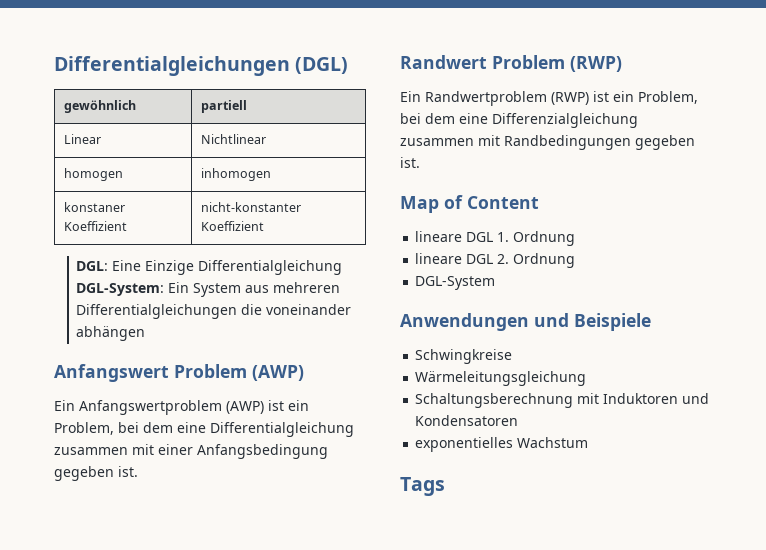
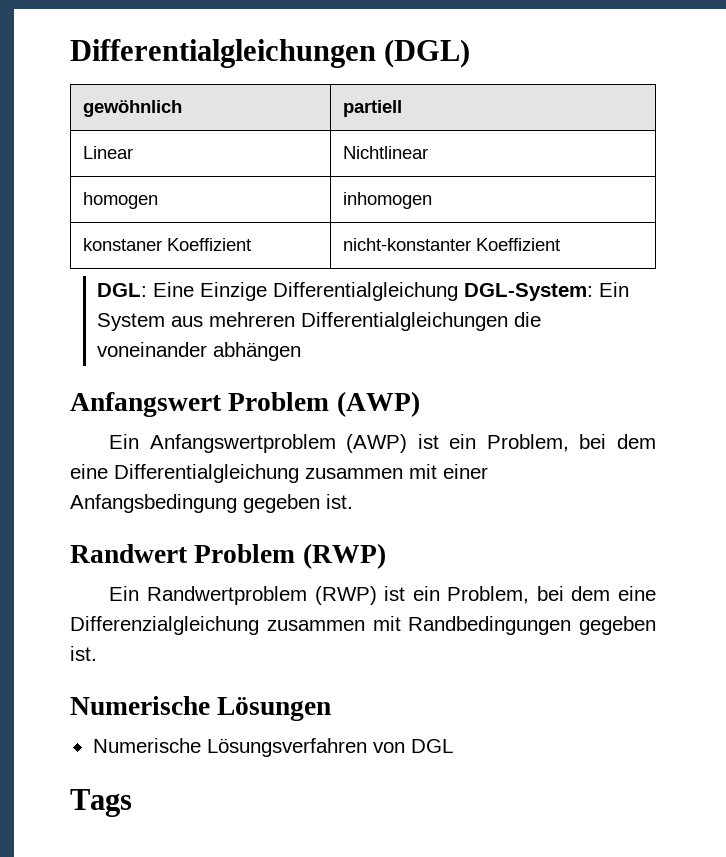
[400,195,539,213] [415,231,576,246] [415,253,576,268] [415,276,496,290] [400,313,651,331] [415,349,513,364] [415,371,587,386] [415,393,710,408] [415,415,519,426] [415,437,589,452] Map of Content // lineare DGL 1. Ordnung // lineare DGL 2. Ordnung // DGL-System // Anwendungen und Beispiele // Schwingkreise // Wärmeleitungsgleichung // Schaltungsberechnung mit Induktoren und Kondensatoren // exponentielles Wachstum -> [70,696,332,721] [92,738,453,757] Numerische Lösungen // Numerische Lösungsverfahren von DGL

